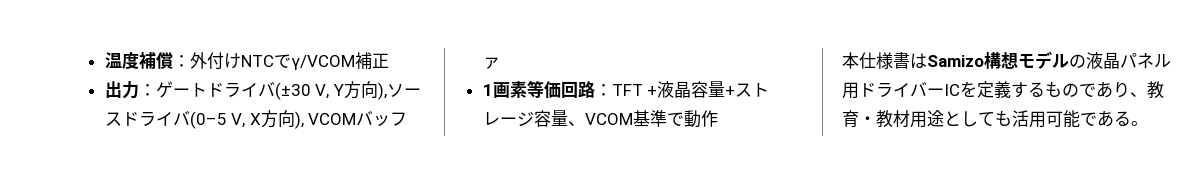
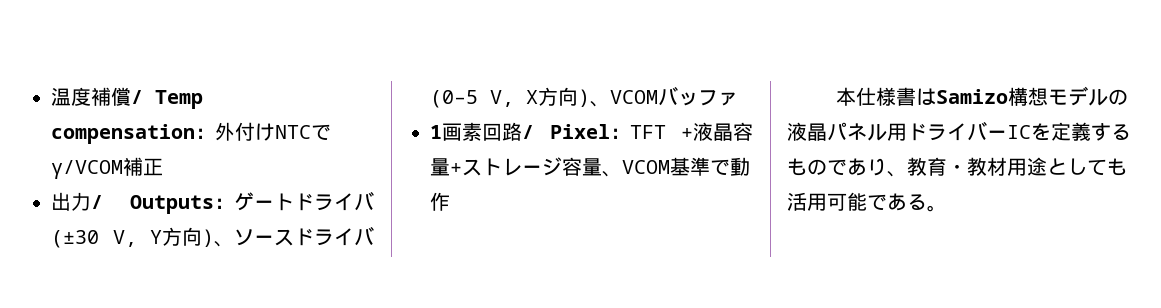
(173, 60) none -> [131,90,203,109] [51,124,195,144] / Temp compensation
(139, 90) none -> [91,195,214,214] / Outputs
[377,82,387,100] ), -> [202,229,234,247] )、
[294,111,304,129] ), -> [578,89,610,107] )、
[526,80,595,99] 等価回路 -> [482,122,610,141] 回路/ Pixel

